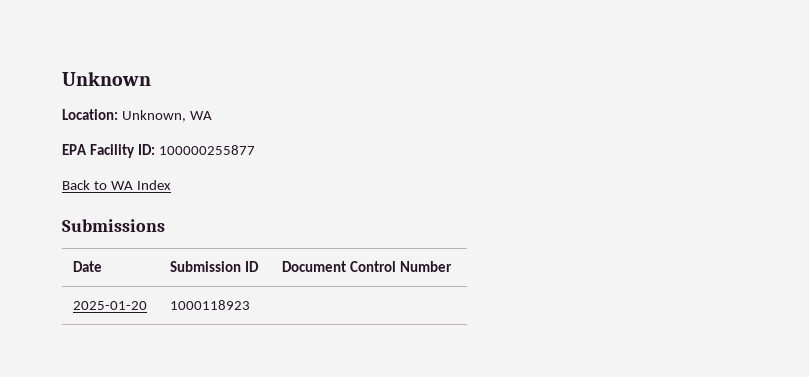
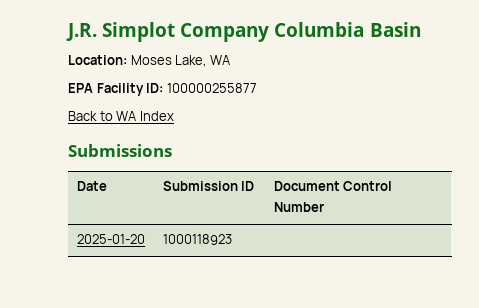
[62,71,151,86] Unknown -> [66,22,421,42] J.R. Simplot Company Columbia Basin
[121,110,186,122] Unknown, -> [130,55,207,67] Moses Lake,

